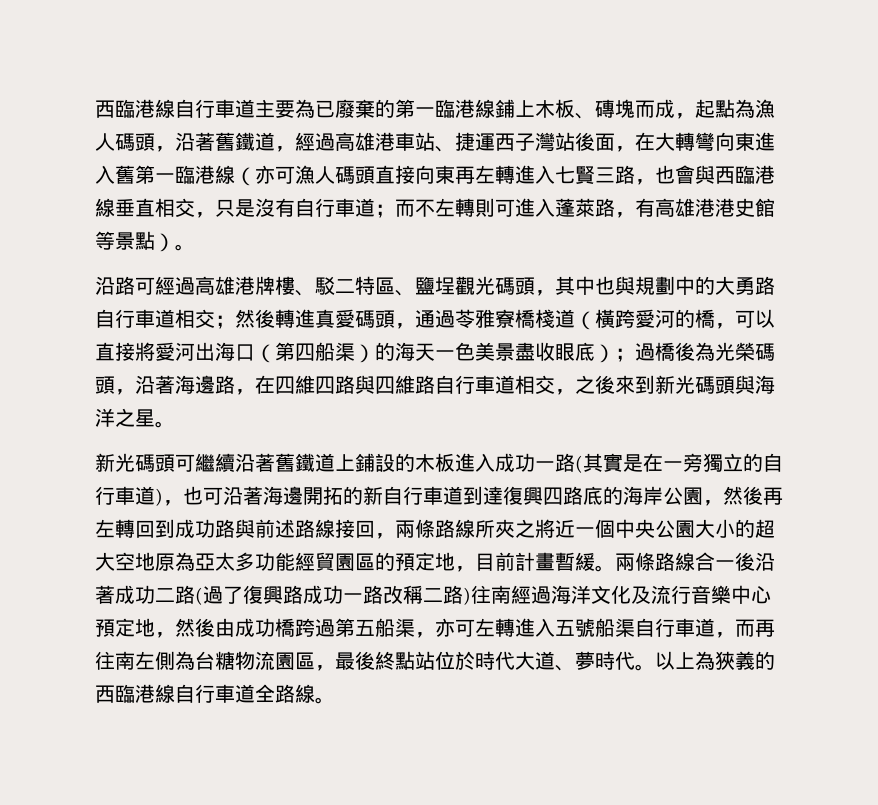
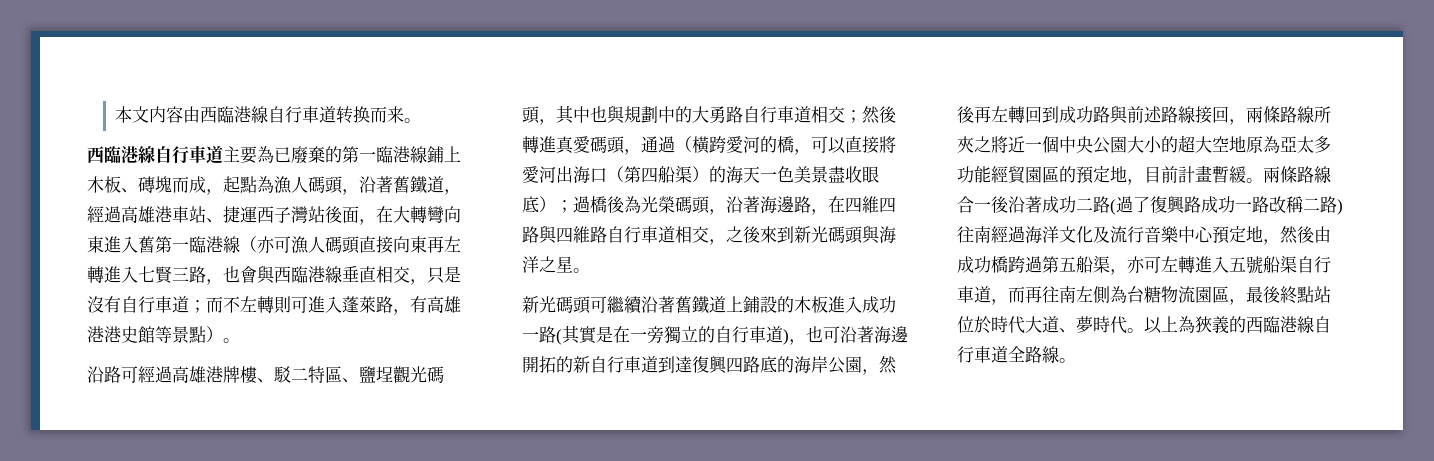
(95, 109) none -> [115,106,422,124] 本文内容由西臨港線自行車道转换而来。 //
[455,309,575,329] 苓雅寮橋棧道 -> (675, 144) none

